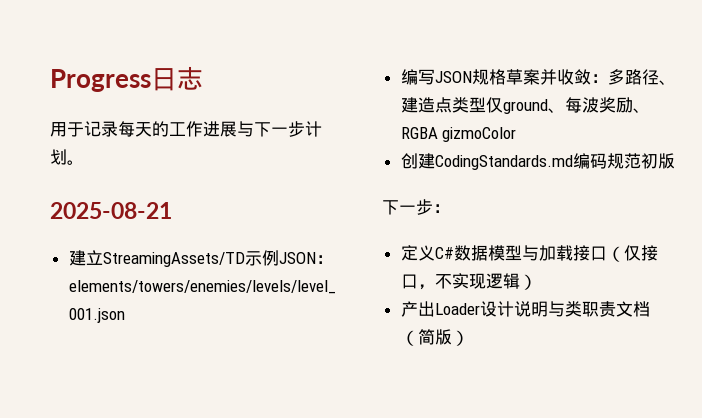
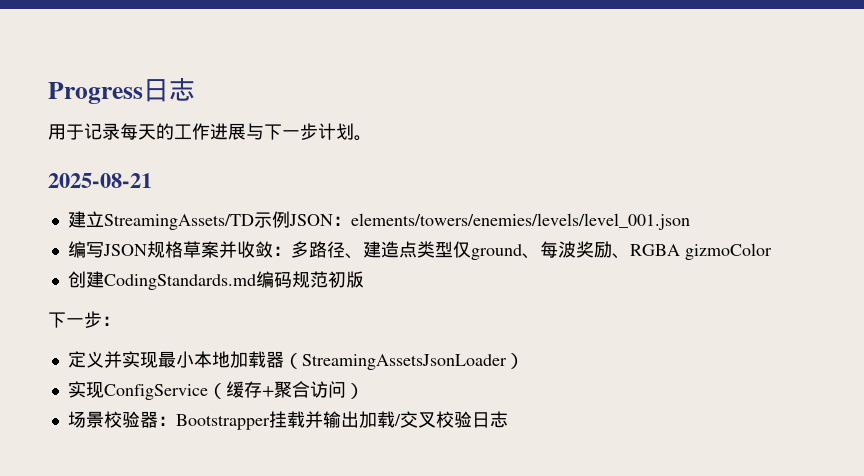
[434,245,658,262] [400,273,537,290] [400,301,650,317] [400,329,469,346] C#数据模型与加载接口（仅接口，不实现逻辑） // 产出Loader设计说明与类职责文档（简版） -> [103,351,524,370] [67,381,364,400] [67,411,508,430] 并实现最小本地加载器（StreamingAssetsJsonLoader） // 实现ConfigService（缓存+聚合访问） // 场景校验器：Bootstrapper挂载并输出加载/交叉校验日志

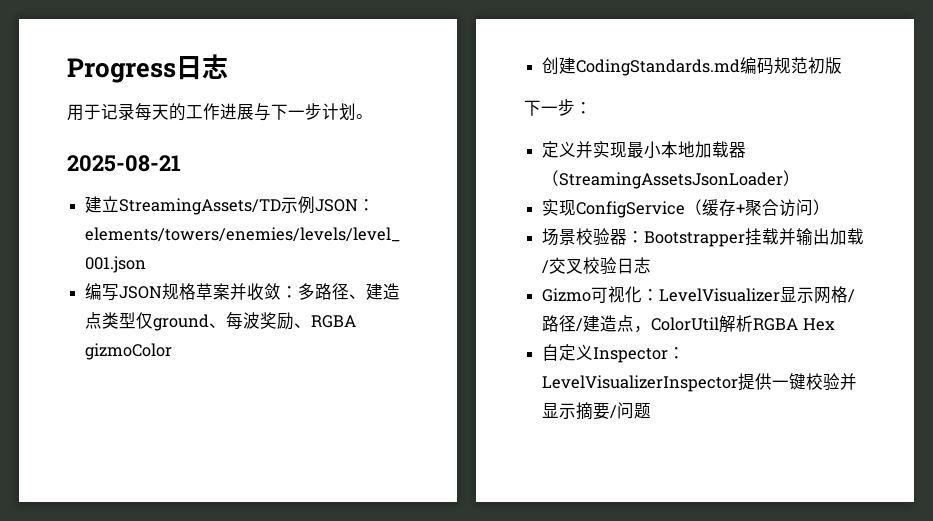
(508, 419) none -> [542,286,856,304] [542,315,835,333] [542,344,686,363] [542,373,858,392] [542,402,652,420] // Gizmo可视化：LevelVisualizer显示网格/路径/建造点，ColorUtil解析RGBA Hex // 自定义Inspector：LevelVisualizerInspector提供一键校验并显示摘要/问题

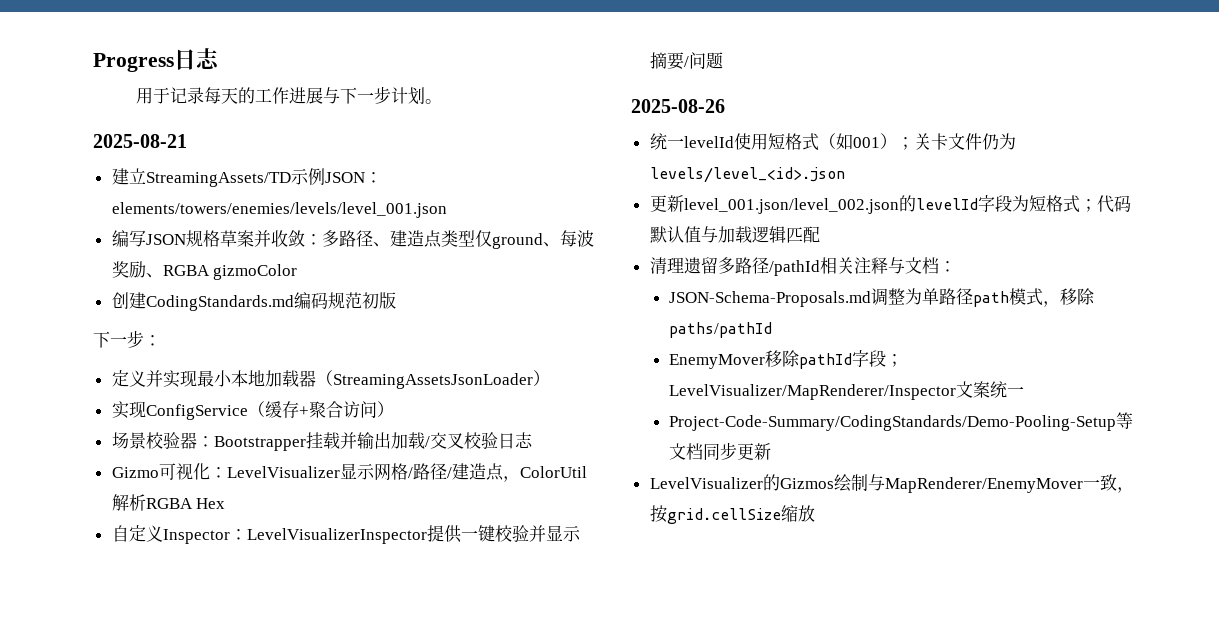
(652, 411) none -> [631,99,725,113] [649,133,1016,151] [649,167,845,183] [649,195,1131,214] [649,226,820,243] [649,257,956,276] [668,288,1095,307] [668,322,772,338] [668,350,903,369] [668,381,1024,400] [668,412,1133,431] [668,442,771,460] [649,474,1134,493] [649,505,815,524] // 2025-08-26 // 统一levelId使用短格式（如001）；关卡文件仍为levels/level_<id>.json // 更新level_001.json/level_002.json的levelId字段为短格式；代码默认值与加载逻辑匹配 // 清理遗留多路径/pathId相关注释与文档： // JSON-Schema-Proposals.md调整为单路径path模式，移除paths/pathId // EnemyMover移除pathId字段；LevelVisualizer/MapRenderer/Inspector文案统一 // Project-Code-Summary/CodingStandards/Demo-Pooling-Setup等文档同步更新 // LevelVisualizer的Gizmos绘制与MapRenderer/EnemyMover一致，按grid.cellSize缩放

